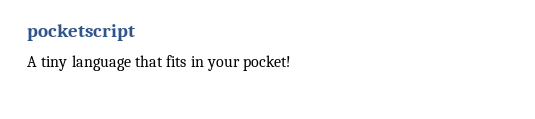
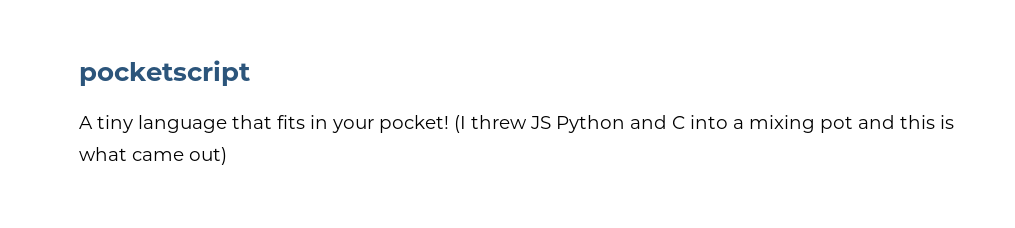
(292, 63) none -> [454,115,954,133] [79,147,227,165] (I threw JS Python and C into a mixing pot and this is what came out)

